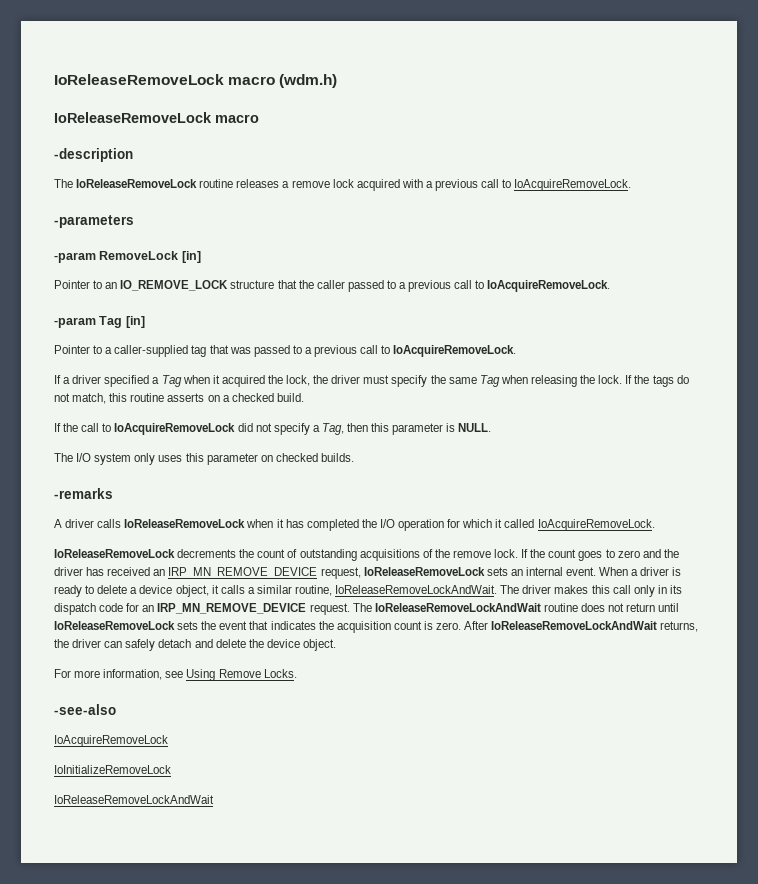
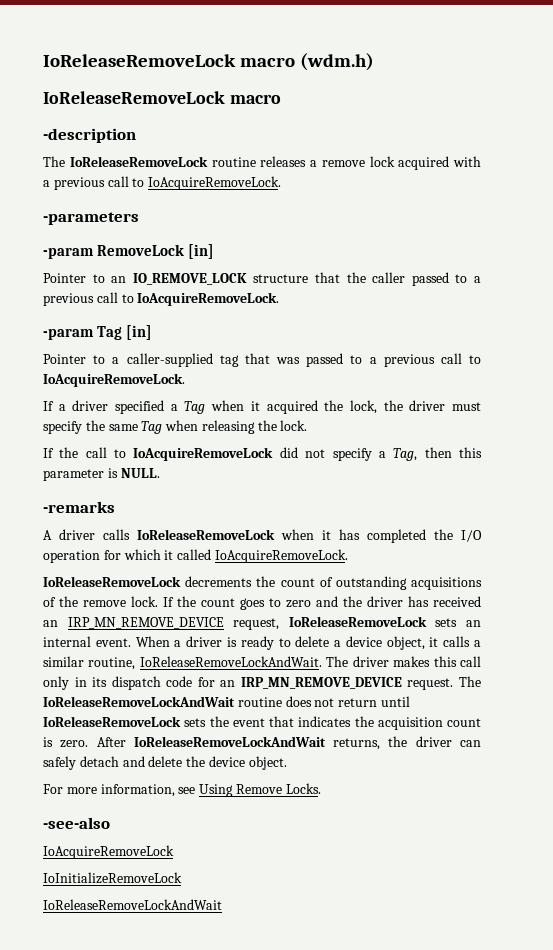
[625,375,689,387] [54,393,304,404] If the tags do not match, this routine asserts on a checked build. -> (308, 425) none
[54,453,354,465] // The I/O system only uses this parameter on checked builds. -> (160, 473) none

